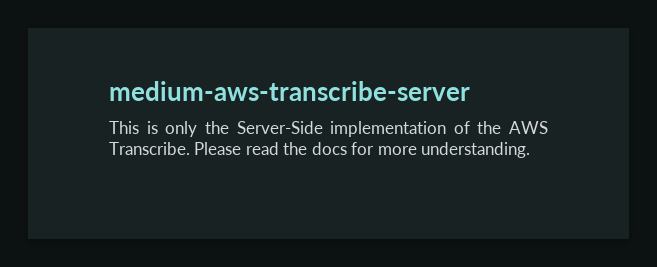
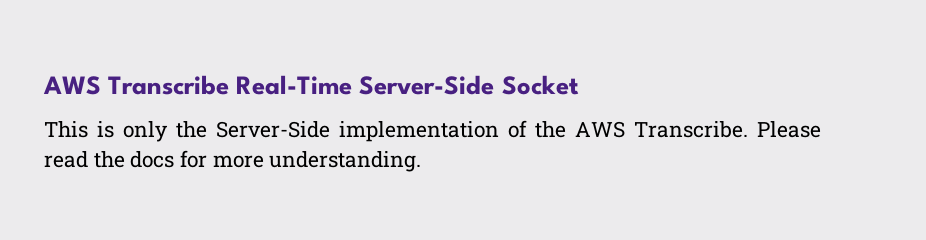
[109,81,470,101] medium-aws-transcribe-server -> [43,75,579,95] AWS Transcribe Real-Time Server-Side Socket

